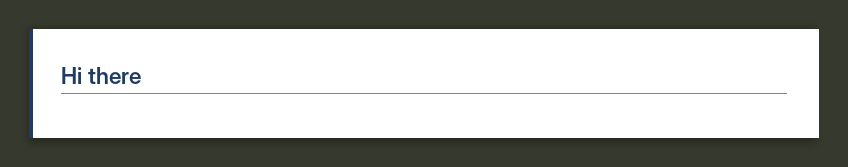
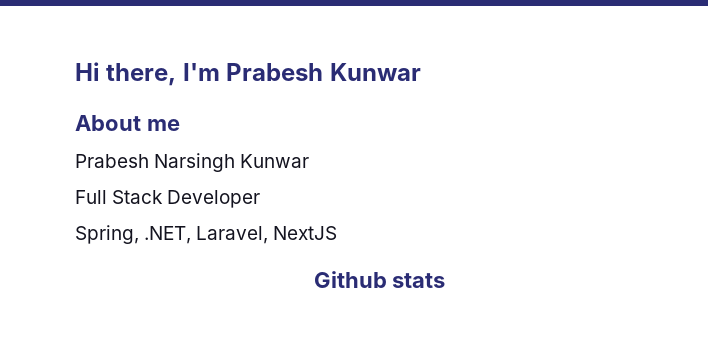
[88,67,142,84] there -> [106,63,421,86] [75,115,180,131] [75,153,310,172] [75,190,261,208] [75,225,338,244] [313,271,446,288] there, I'm Prabesh Kunwar // About me // Prabesh Narsingh Kunwar // Full Stack Developer // Spring, .NET, Laravel, NextJS // Github stats

